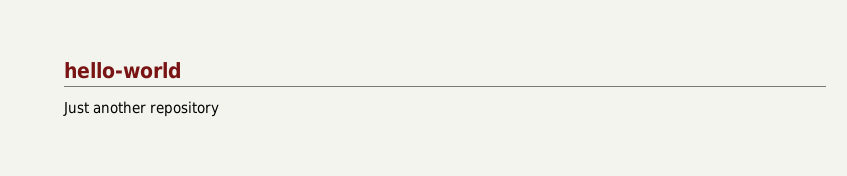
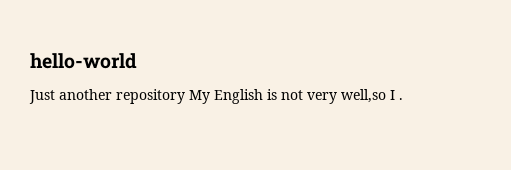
(219, 109) none -> [189,89,403,104] My English is not very well,so I .

